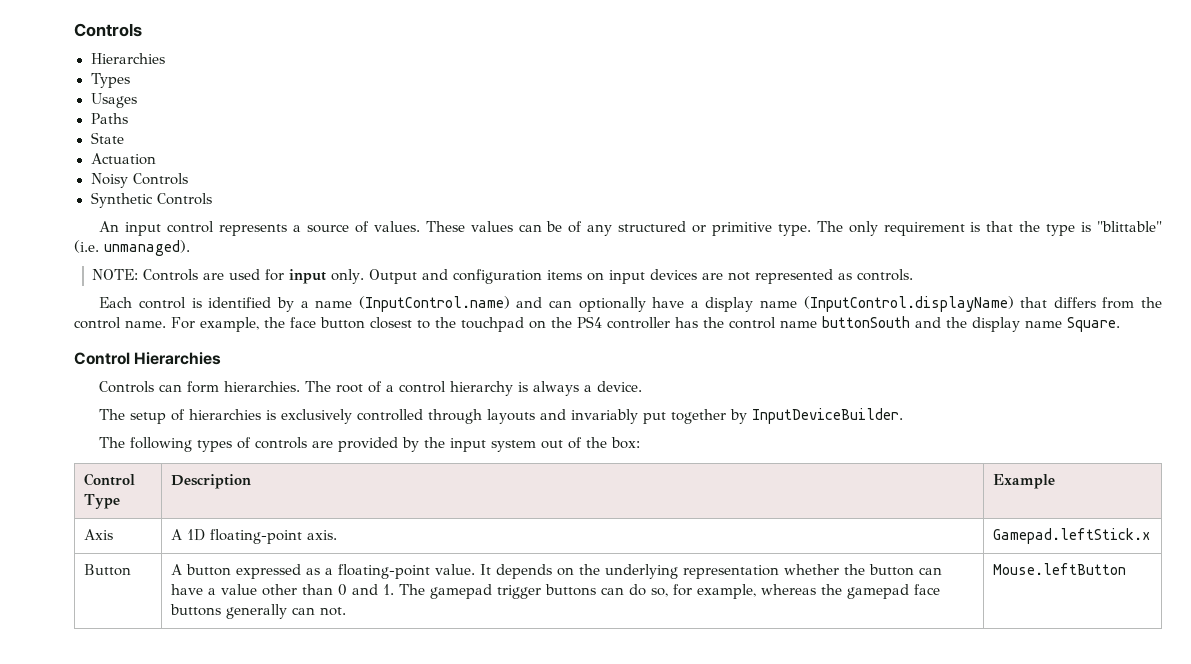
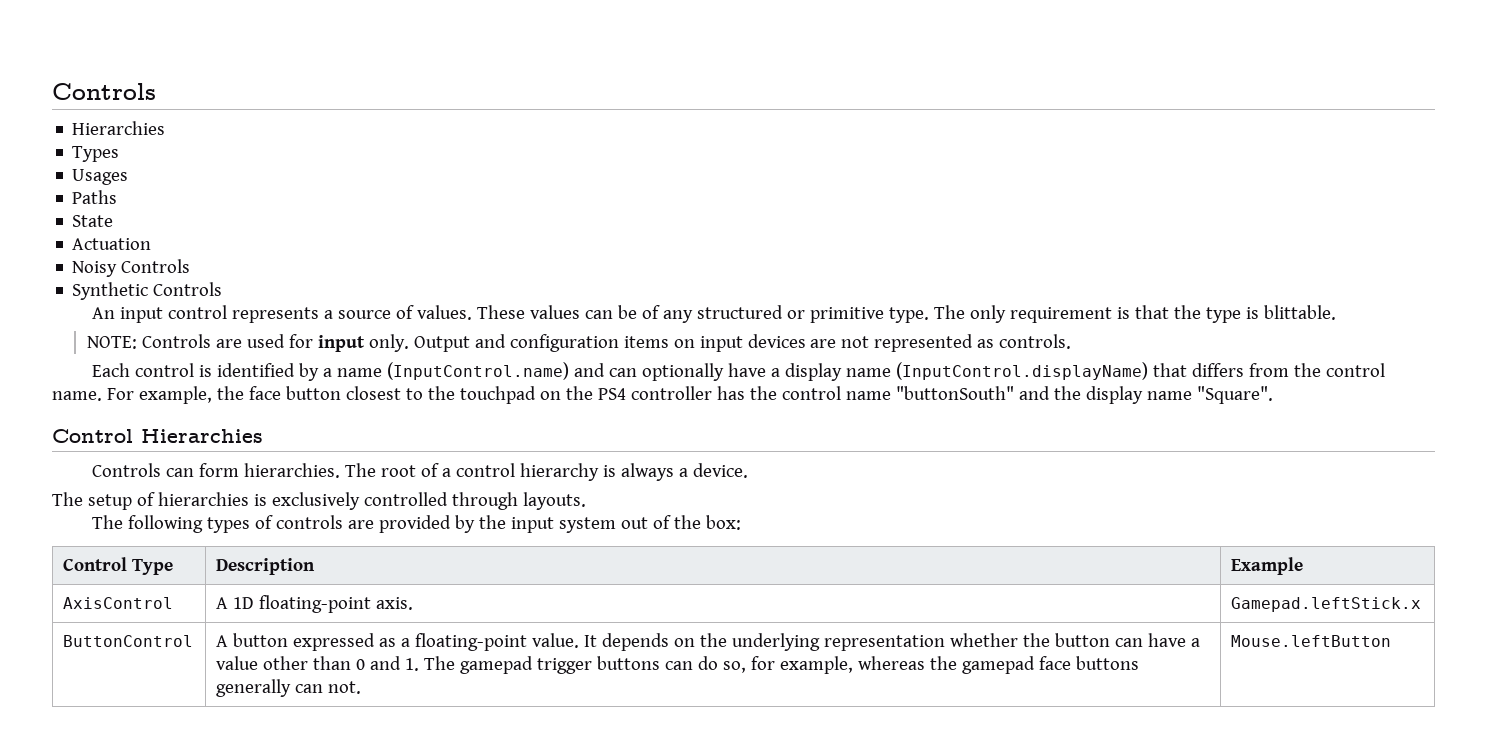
[1097,221,1162,232] [74,240,190,256] "blittable" (i.e. unmanaged). -> [1264,305,1337,320] blittable.
[822,316,910,328] buttonSouth -> [895,386,1014,400] "buttonSouth"
[1067,317,1120,332] Square. -> [1196,386,1273,404] "Square".
[487,408,904,424] layouts and invariably put together by InputDeviceBuilder. -> [522,492,586,510] layouts.
[83,529,113,540] Axis -> [63,597,174,609] AxisControl
[83,564,131,576] Button -> [63,635,194,647] ButtonControl

